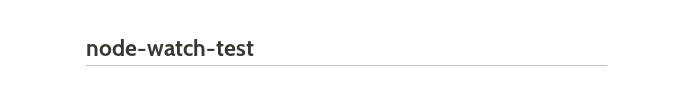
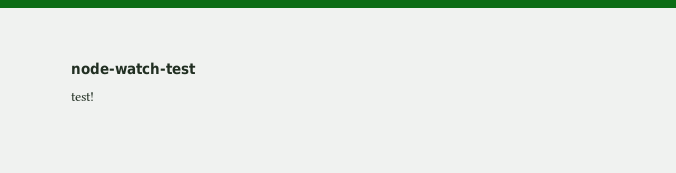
(254, 47) none -> [71,92,94,101] // test!

